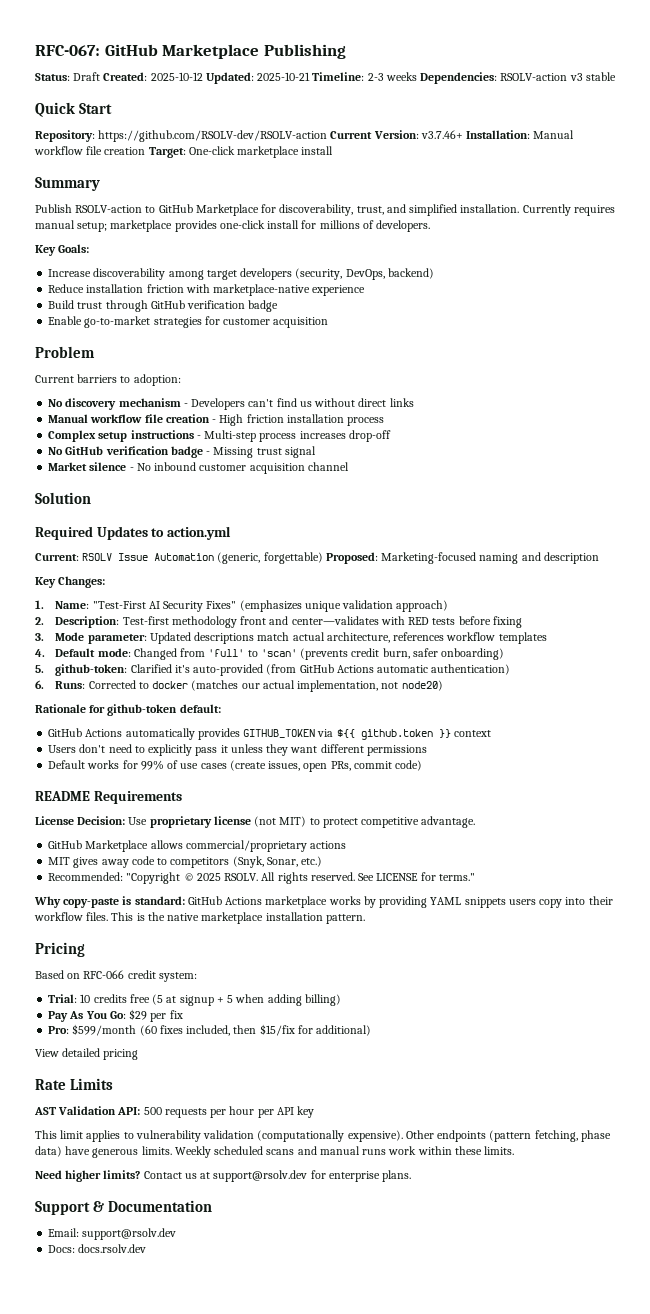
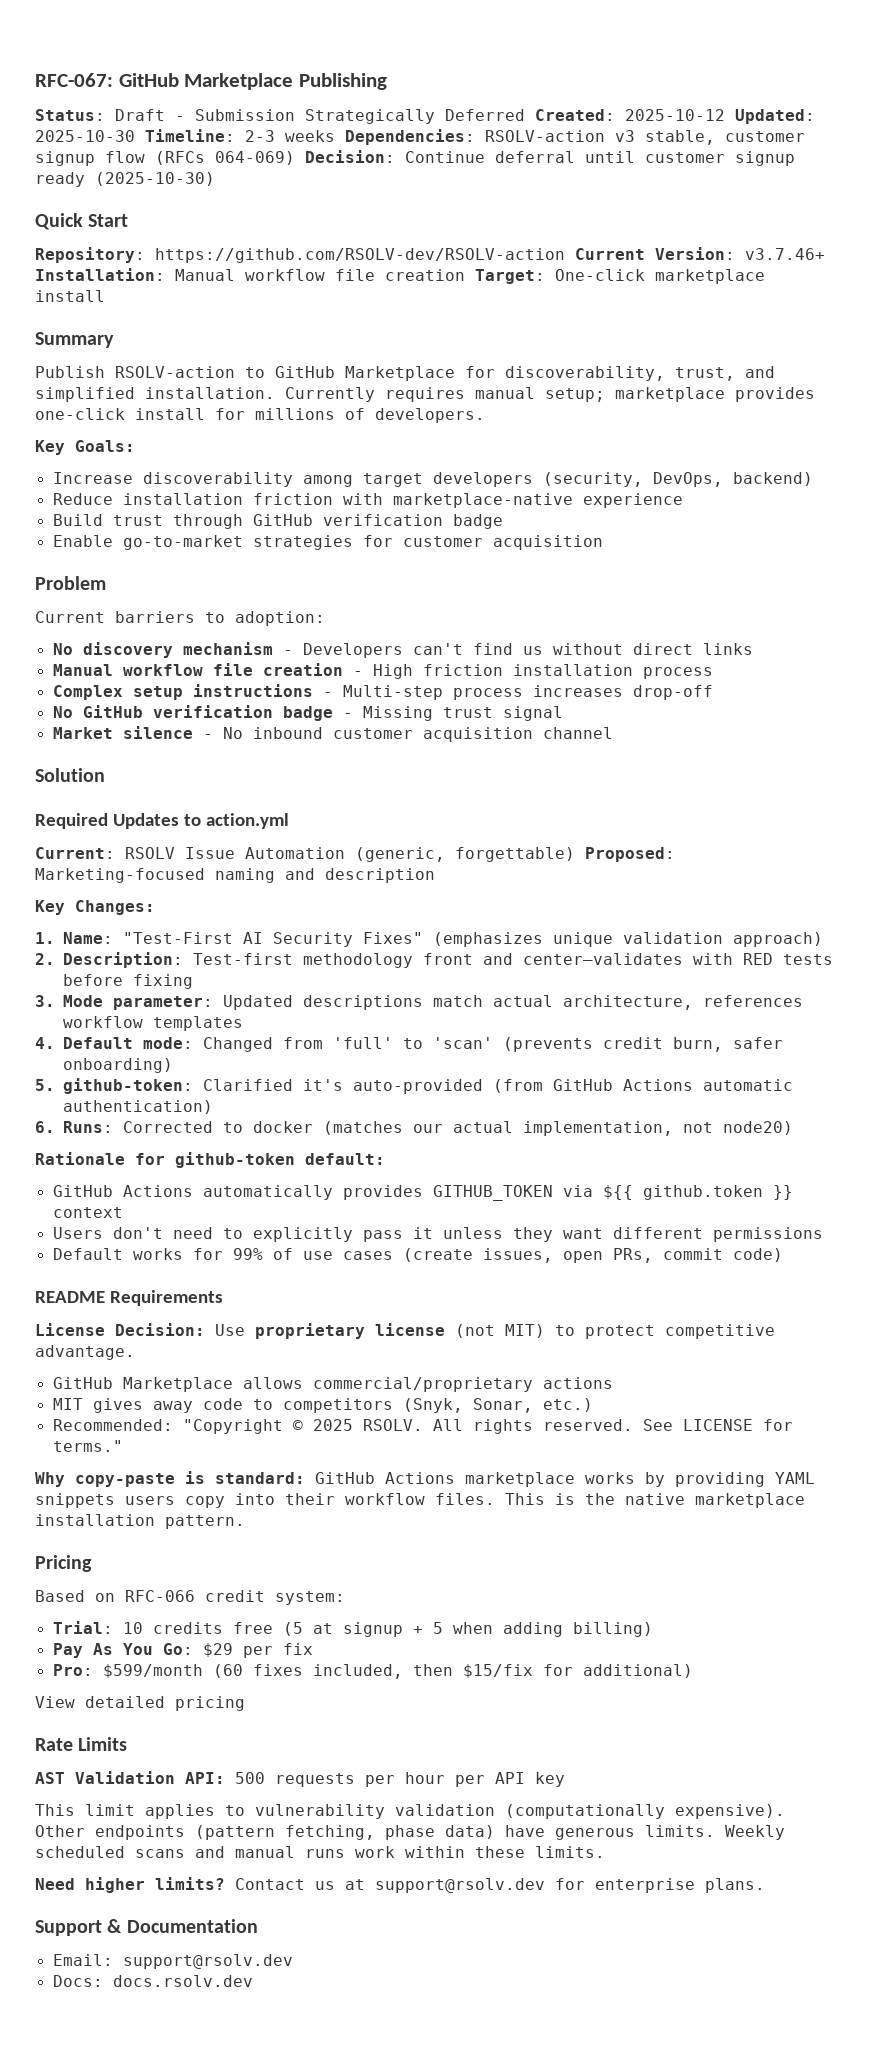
(101, 76) none -> [175,109,525,124] - Submission Strategically Deferred
[257,72,311,81] 2025-10-21 -> [35,130,135,142] 2025-10-30
[585,72,616,81] stable -> [645,130,805,145] [35,150,795,166] [35,172,215,187] stable, customer signup flow (RFCs 064-069) Decision: Continue deferral until customer signup ready (2025-10-30)

